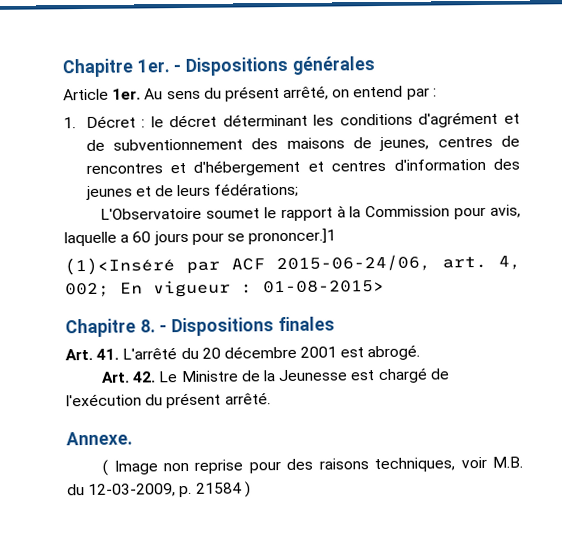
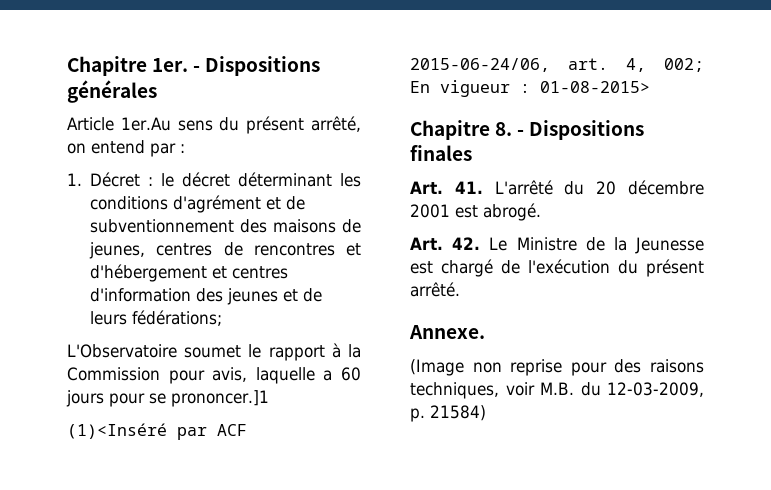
[112,88,164,100] 1er. Au -> [120,117,171,131] 1er.Au
[102,459,158,476] ( Image -> [410,359,464,376] (Image
[195,481,251,498] 21584 ) -> [430,405,486,421] 21584)

